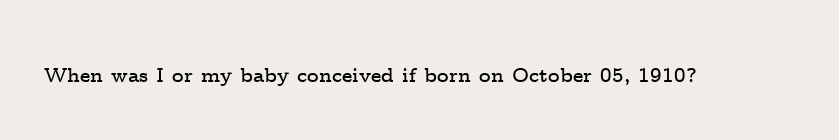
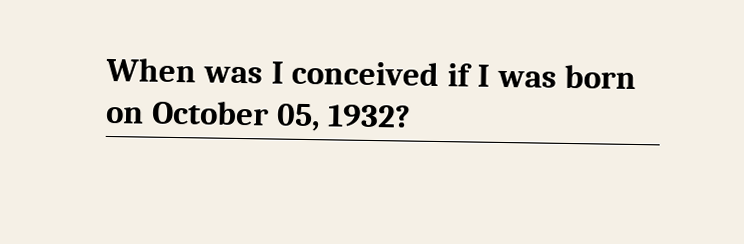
[172,68,418,86] or my baby conceived if -> [291,60,557,88] conceived if I was
[638,68,697,82] 1910? -> [327,104,412,128] 1932?

